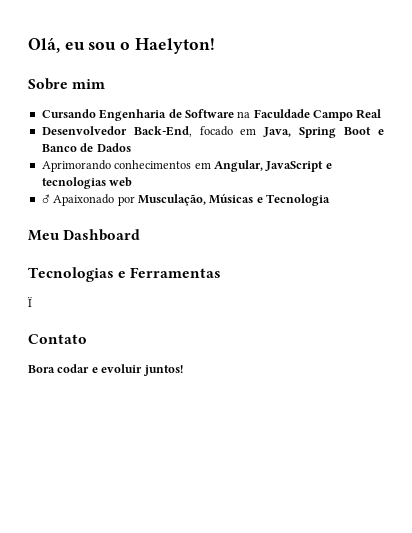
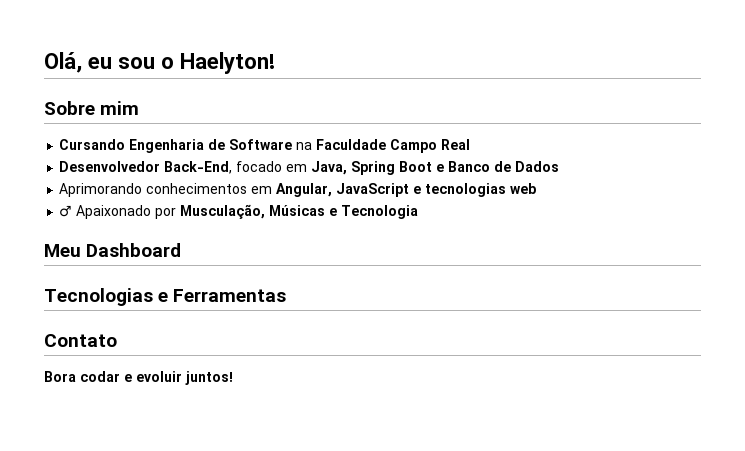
[28,297,32,307] // Ï -> (287, 295) none

